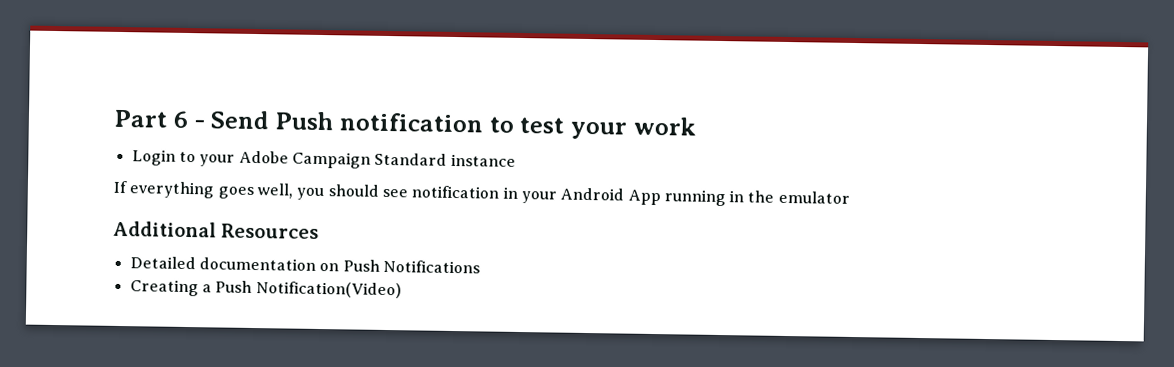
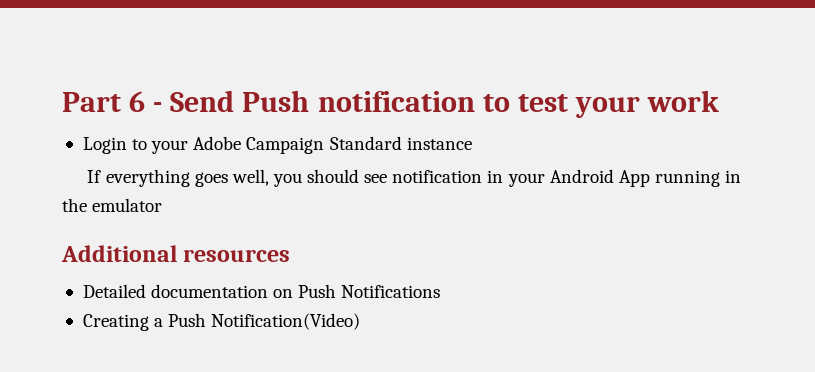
[221,223,320,239] Resources -> [183,249,291,262] resources

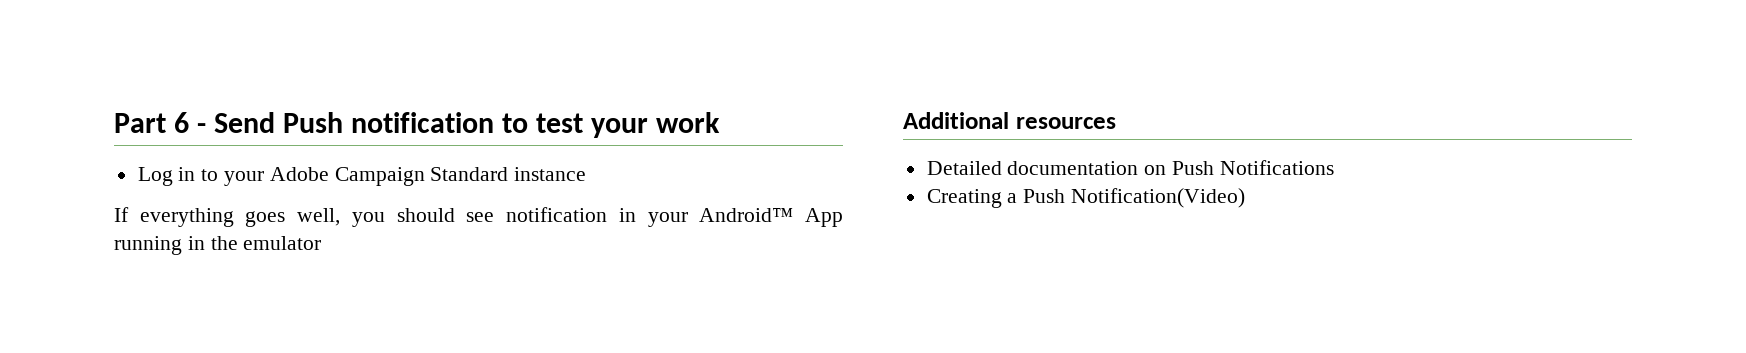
[82,137,127,154] Login -> [137,167,196,186] Log in
[549,169,614,183] Android -> [699,208,794,222] Android™

